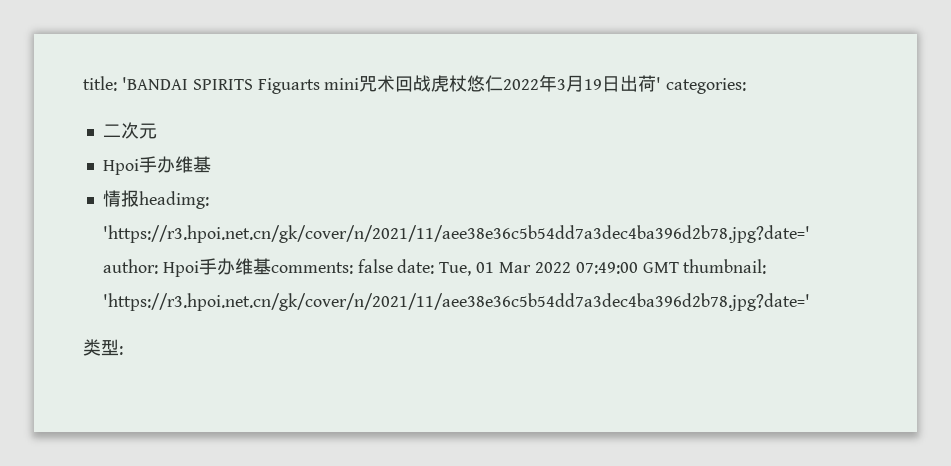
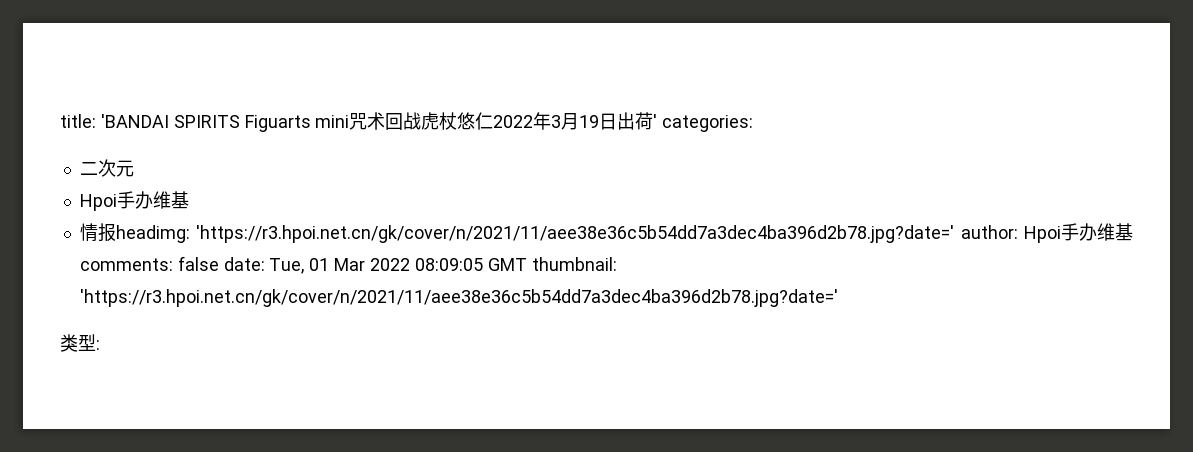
[575,262,638,274] 07:49:00 -> [414,258,483,271] 08:09:05

